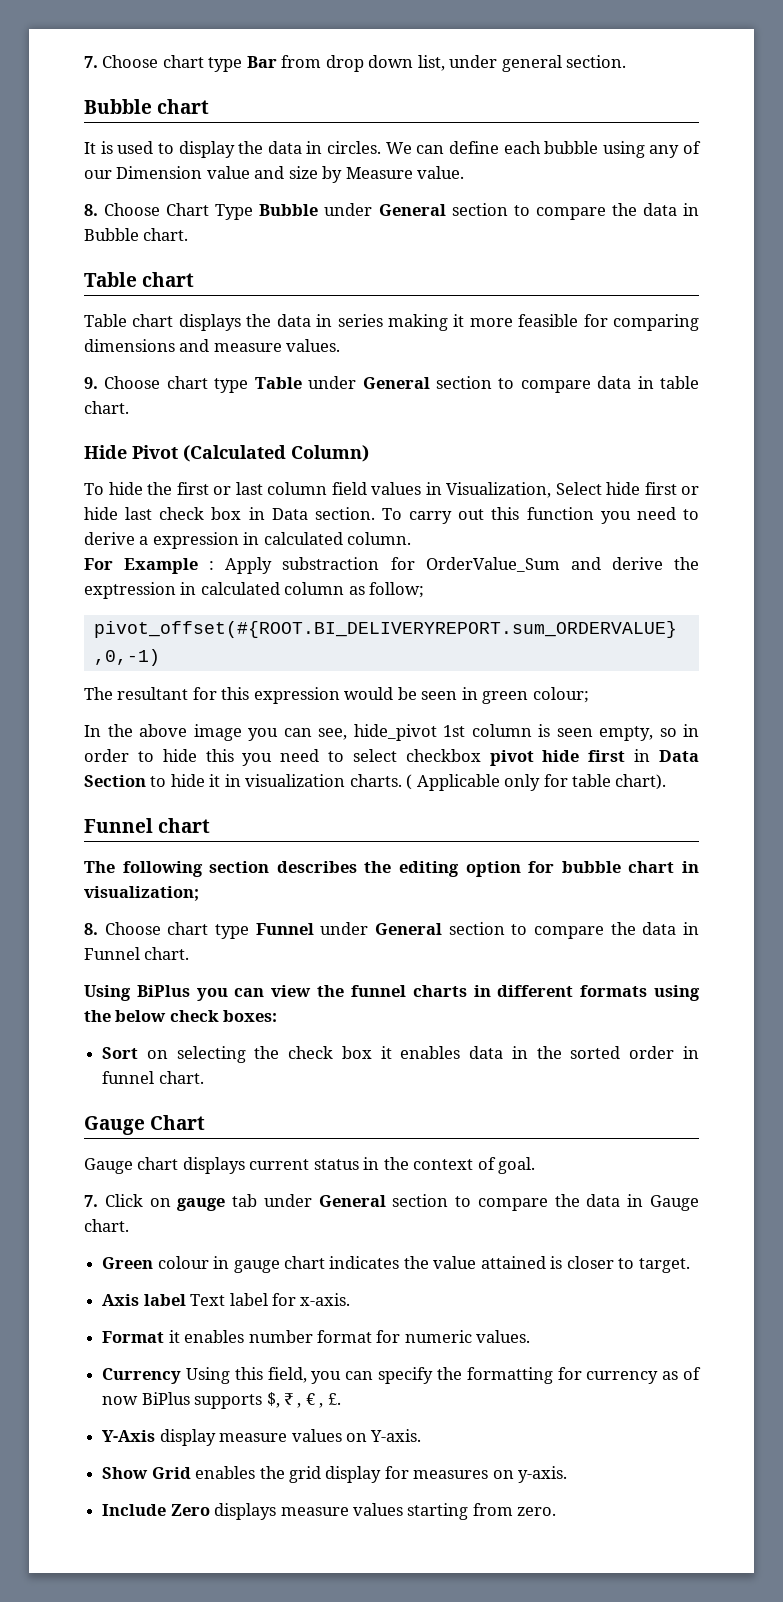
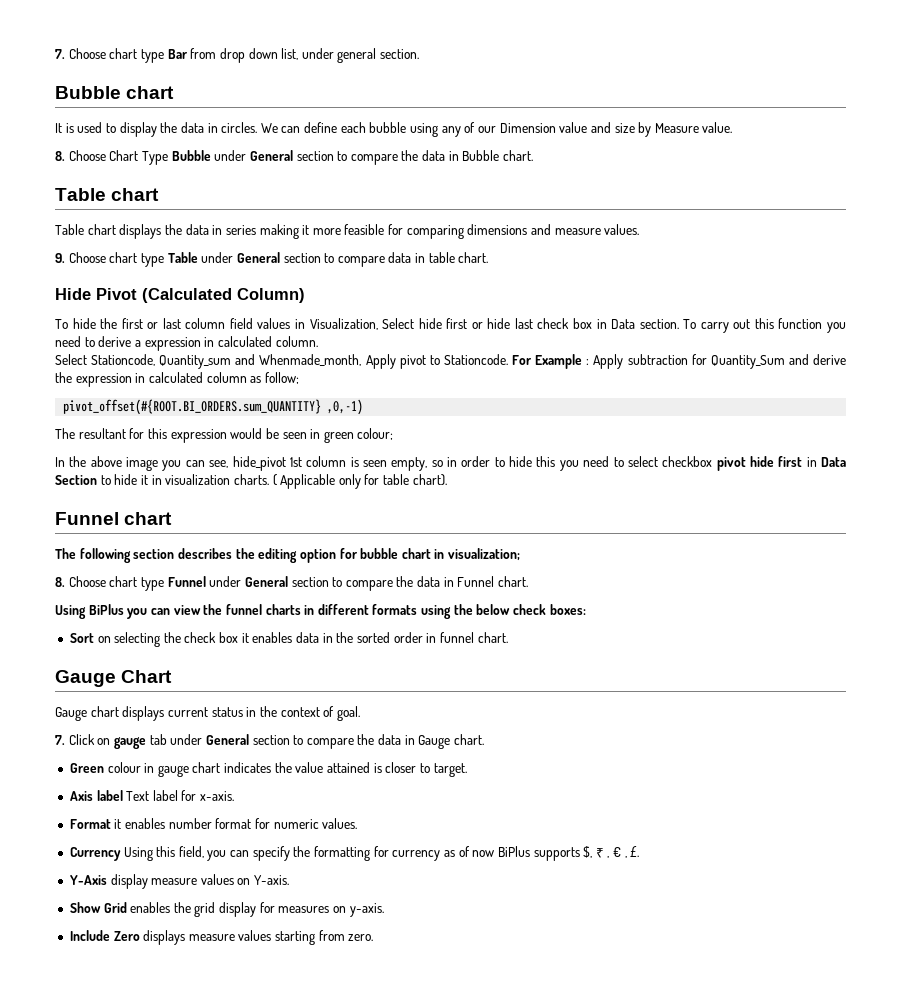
(412, 538) none -> [55,354,508,369] Select Stationcode, Quantity_sum and Whenmade_month, Apply pivot to Stationcode.
[282,557,560,572] substraction for OrderValue_Sum -> [627,354,785,369] subtraction for Quantity_Sum
[84,582,176,599] exptression -> [75,373,132,387] expression
[93,621,677,638] pivot_offset(#{ROOT.BI_DELIVERYREPORT.sum_ORDERVALUE} -> [63,399,322,415] pivot_offset(#{ROOT.BI_ORDERS.sum_QUANTITY}

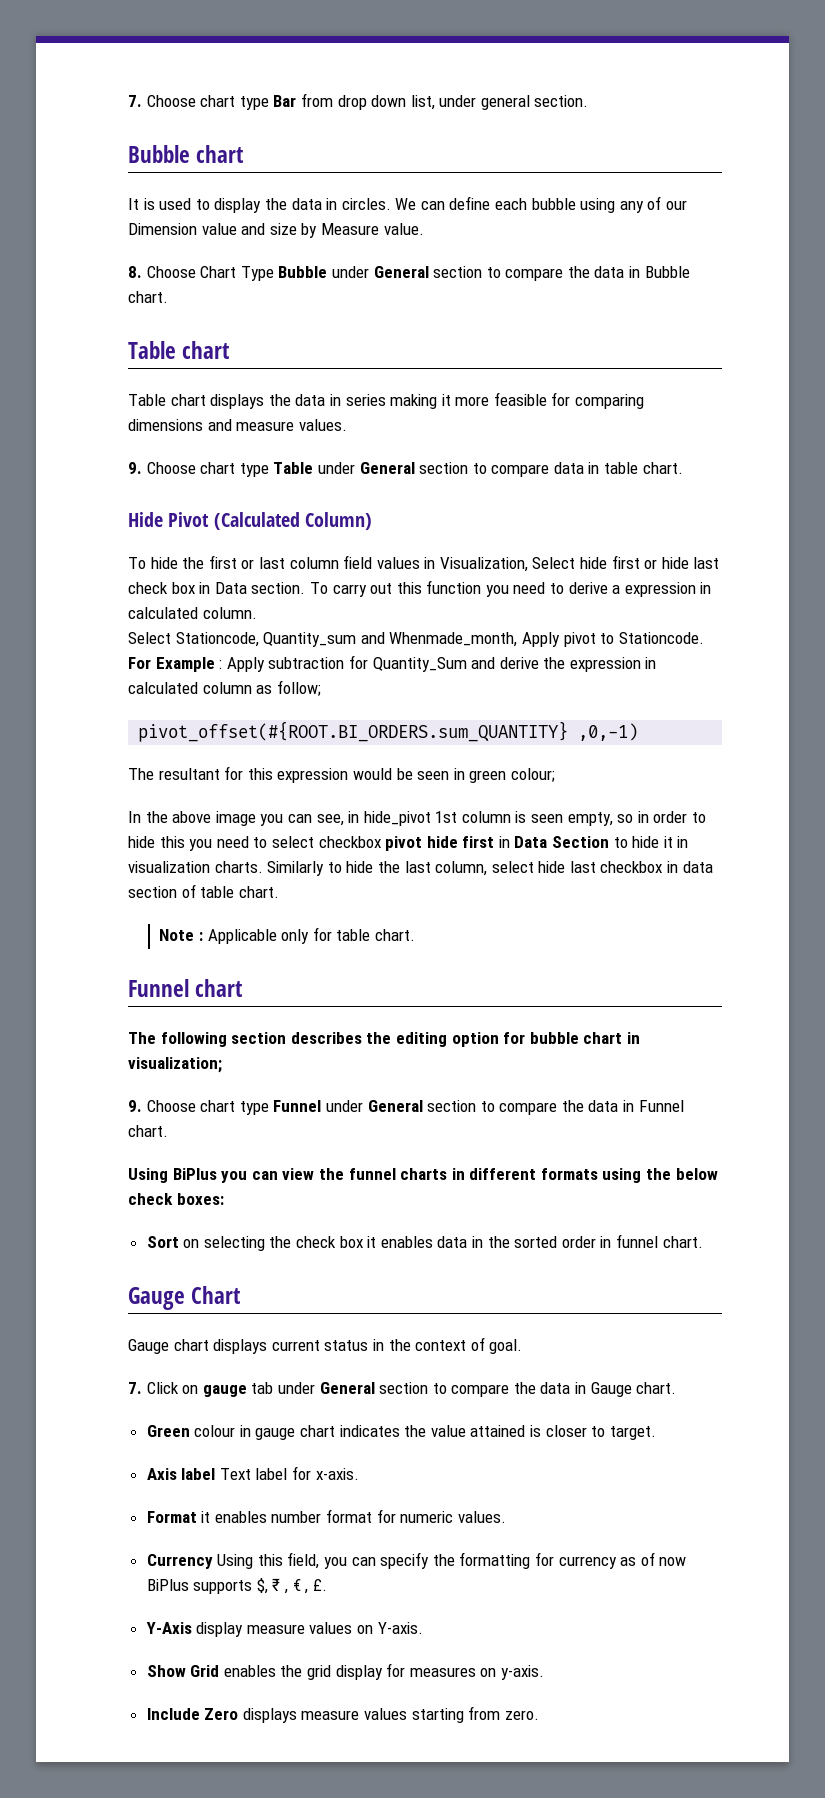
(229, 464) none -> [348,811,360,823] in
[272,474,277,486] ( -> [267,861,713,876] [128,884,279,898] [159,929,204,941] Similarly to hide the last column, select hide last checkbox in data section of table chart. // Note :
[412,474,447,486] chart). -> [374,929,415,941] chart.
[55,577,65,587] 8. -> [128,1100,142,1112] 9.

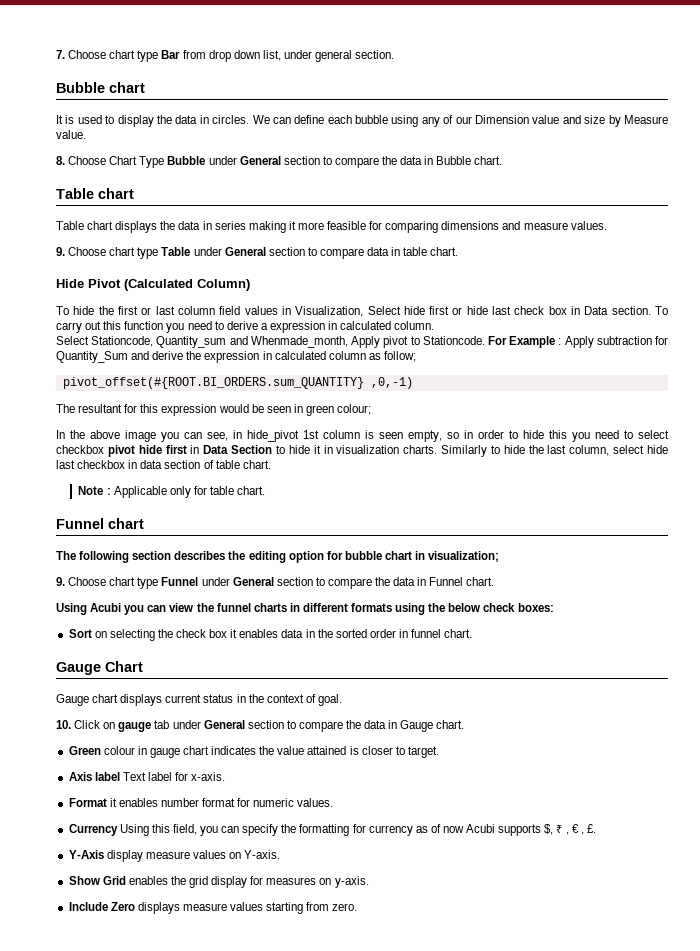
[172,1168,217,1180] BiPlus -> [90,603,122,612] Acubi
[128,1382,142,1394] 7. -> [56,720,71,729] 10.
[146,1579,189,1591] BiPlus -> [466,824,496,833] Acubi

